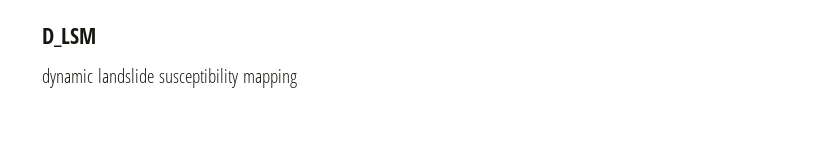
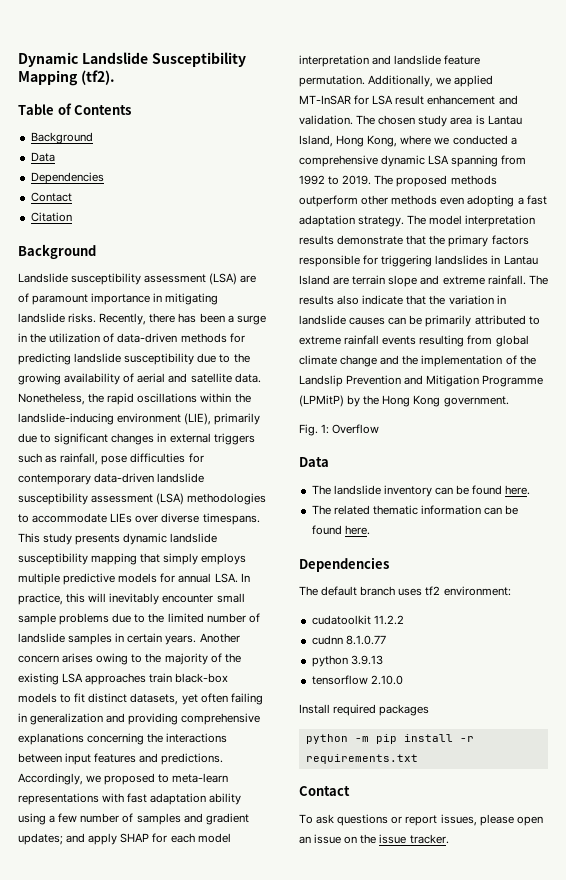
[42,28,96,47] [42,68,297,88] D_LSM // dynamic landslide susceptibility mapping -> [18,52,246,67] [18,70,115,86] [18,103,132,115] [30,132,93,144] [30,152,55,162] [30,172,104,184] [30,192,72,202] [30,212,72,222] [18,244,96,259] [18,273,257,285] [18,293,219,305] [18,313,266,325] [18,333,245,343] [18,353,250,365] [18,373,261,385] [18,393,251,405] [18,413,261,425] [18,433,255,445] [18,453,204,465] [18,473,205,485] [18,493,267,505] [18,513,260,525] [18,533,218,545] [18,553,247,565] [18,573,250,585] [18,593,245,605] [18,613,260,625] [18,633,240,645] [18,653,241,665] [18,673,229,685] [18,693,263,705] [18,713,261,725] [18,733,228,745] [18,753,224,765] [18,773,229,785] [18,793,242,805] [18,813,249,825] [18,833,231,845] [299,55,481,67] [299,75,494,87] [299,95,518,105] [299,115,522,127] [299,135,517,147] [299,155,527,167] [299,175,497,187] [299,195,547,207] [299,215,536,227] [299,235,529,247] [299,255,538,267] [299,275,548,287] [299,295,506,305] [299,315,540,327] [299,335,529,347] [299,355,536,367] [299,375,544,387] [299,395,509,407] [299,424,380,436] [299,457,329,467] [311,485,531,497] [311,505,519,515] [311,525,370,535] [299,557,389,572] [299,586,511,596] [311,615,404,625] [311,635,386,645] [311,655,383,667] [311,675,403,685] [299,704,430,716] [305,734,474,744] [305,754,418,764] [299,786,350,796] [299,814,543,826] [299,834,449,844] Dynamic Landslide Susceptibility Mapping (tf2). // Table of Contents // Background // Data // Dependencies // Contact // Citation // Background // Landslide susceptibility assessment (LSA) are of paramount importance in mitigating landslide risks. Recently, there has been a surge in the utilization of data-driven methods for predicting landslide susceptibility due to the growing availability of aerial and satellite data. Nonetheless, the rapid oscillations within the landslide-inducing environment (LIE), primarily due to significant changes in external triggers such as rainfall, pose difficulties for contemporary data-driven landslide susceptibility assessment (LSA) methodologies to accommodate LIEs over diverse timespans. This study presents dynamic landslide susceptibility mapping that simply employs multiple predictive models for annual LSA. In practice, this will inevitably encounter small sample problems due to the limited number of landslide samples in certain years. Another concern arises owing to the majority of the existing LSA approaches train black-box models to fit distinct datasets, yet often failing in generalization and providing comprehensive explanations concerning the interactions between input features and predictions. Accordingly, we proposed to meta-learn representations with fast adaptation ability using a few number of samples and gradient updates; and apply SHAP for each model interpretation and landslide feature permutation. Additionally, we applied MT-InSAR for LSA result enhancement and validation. The chosen study area is Lantau Island, Hong Kong, where we conducted a comprehensive dynamic LSA spanning from 1992 to 2019. The proposed methods outperform other methods even adopting a fast adaptation strategy. The model interpretation results demonstrate that the primary factors responsible for triggering landslides in Lantau Island are terrain slope and extreme rainfall. The results also indicate that the variation in landslide causes can be primarily attributed to extreme rainfall events resulting from global climate change and the implementation of the Landslip Prevention and Mitigation Programme (LPMitP) by the Hong Kong government. // Fig. 1: Overflow // Data // The landslide inventory can be found here. // The related thematic information can be found here. // Dependencies // The default branch uses tf2 environment: // cudatoolkit 11.2.2 // cudnn 8.1.0.77 // python 3.9.13 // tensorflow 2.10.0 // Install required packages // python -m pip install -r requirements.txt // Contact // To ask questions or report issues, please open an issue on the issue tracker.

